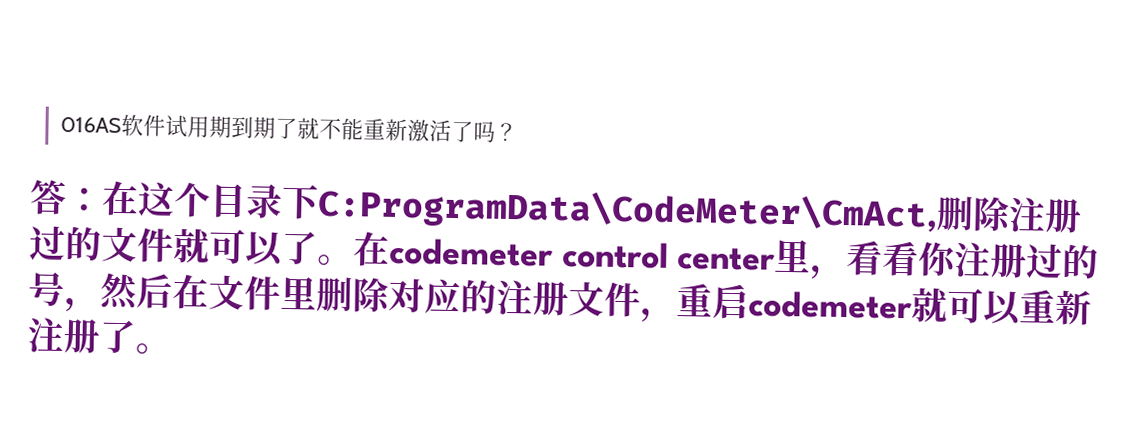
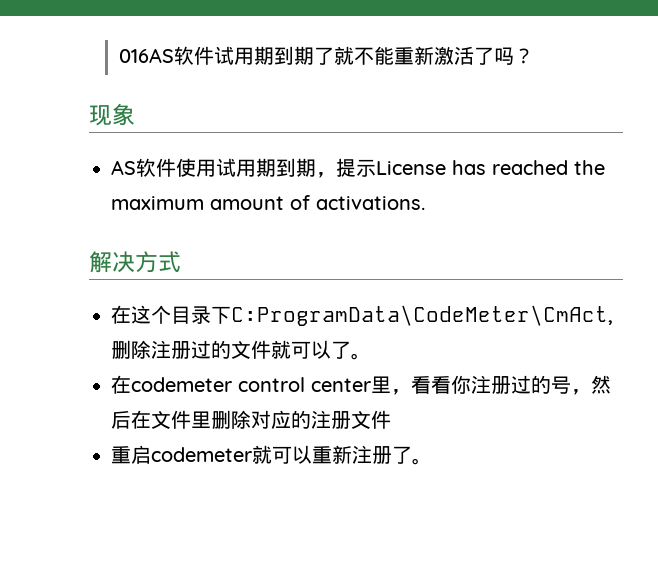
[29,179,103,216] 答： -> [89,103,135,126] [111,158,605,178] [111,195,425,210] [89,251,181,273] 现象 // AS软件使用试用期到期，提示License has reached the maximum amount of activations. // 解决方式 //
(354, 260) none -> (371, 356) //
[640,308,677,324] ， -> (391, 419) //

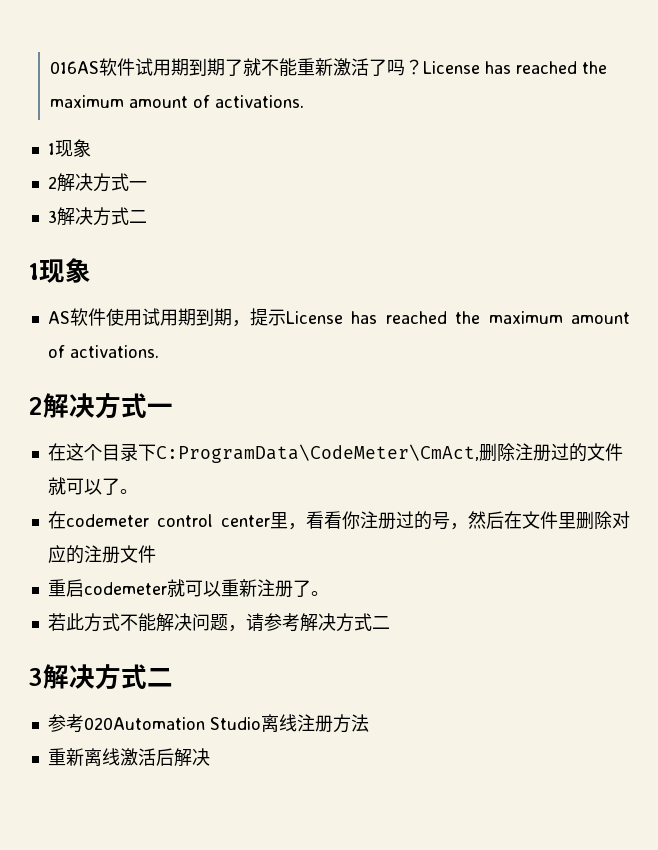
(534, 56) // -> [423,61,608,74] [50,95,305,108] [47,139,91,157] [47,173,147,192] [47,207,147,226] [28,263,39,280] License has reached the maximum amount of activations. // 1现象 // 2解决方式一 // 3解决方式二 // 1
[89,251,181,273] 解决方式 -> [28,393,173,419] 2解决方式一
(432, 461) none -> [47,613,390,632] [28,664,173,690] [47,714,369,733] [47,748,210,767] // 若此方式不能解决问题，请参考解决方式二 // 3解决方式二 // 参考020Automation Studio离线注册方法 // 重新离线激活后解决

